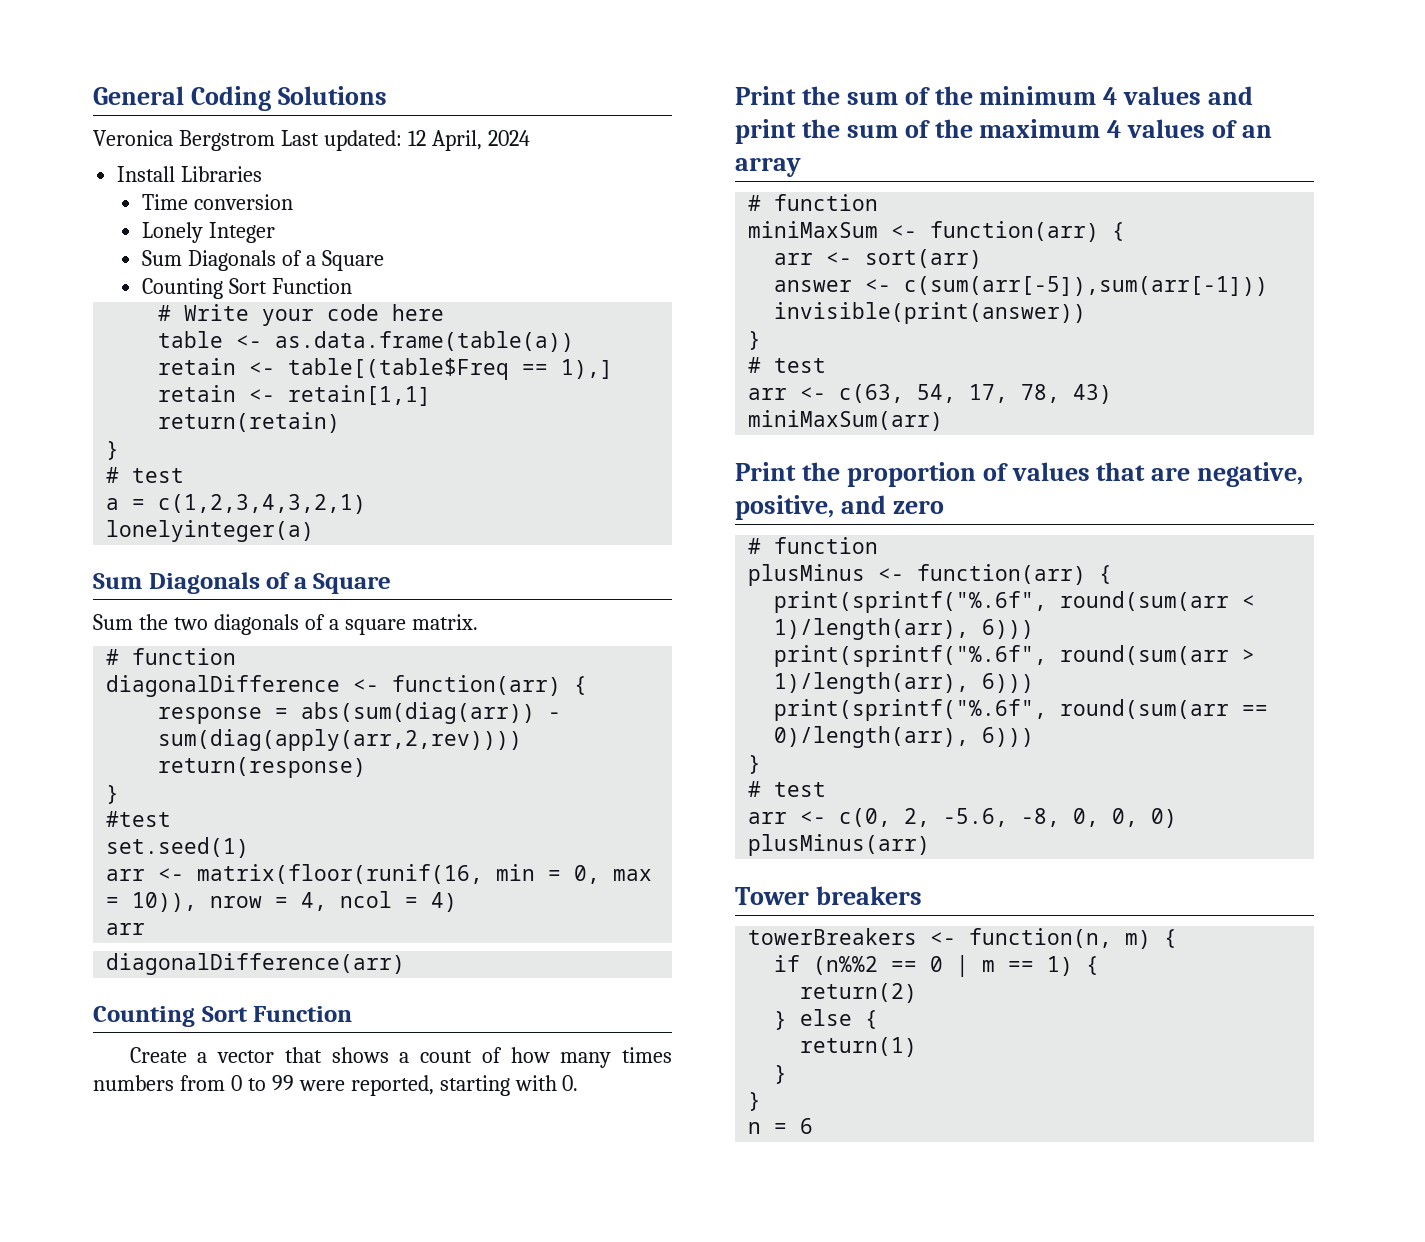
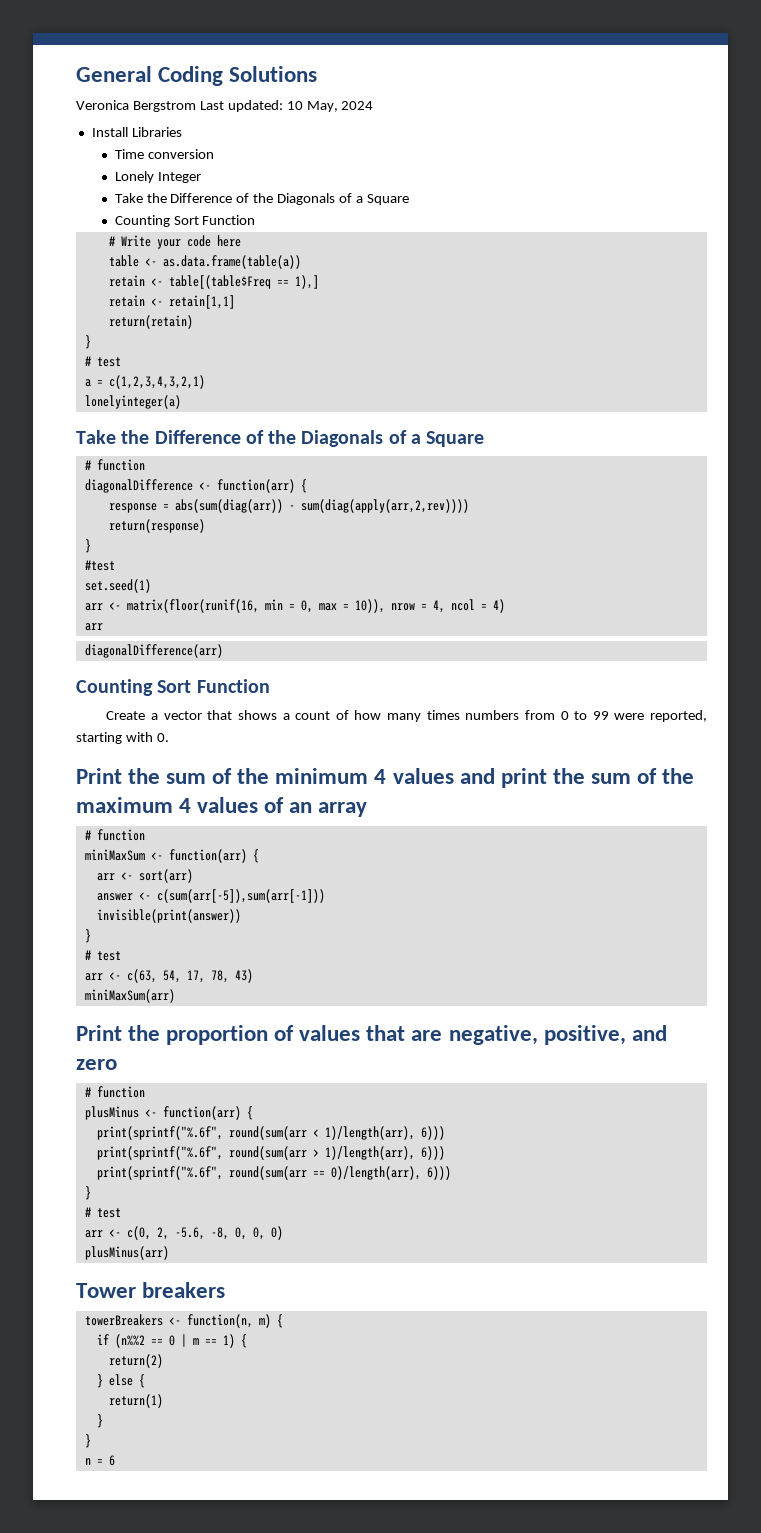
[407,130,482,151] 12 April, -> [286,101,338,112] 10 May,
[142,250,183,266] Sum -> [114,193,274,203] Take the Difference of the
[93,572,392,594] [93,614,478,635] Sum Diagonals of a Square // Sum the two diagonals of a square matrix. -> [76,430,485,447] Take the Difference of the Diagonals of a Square

